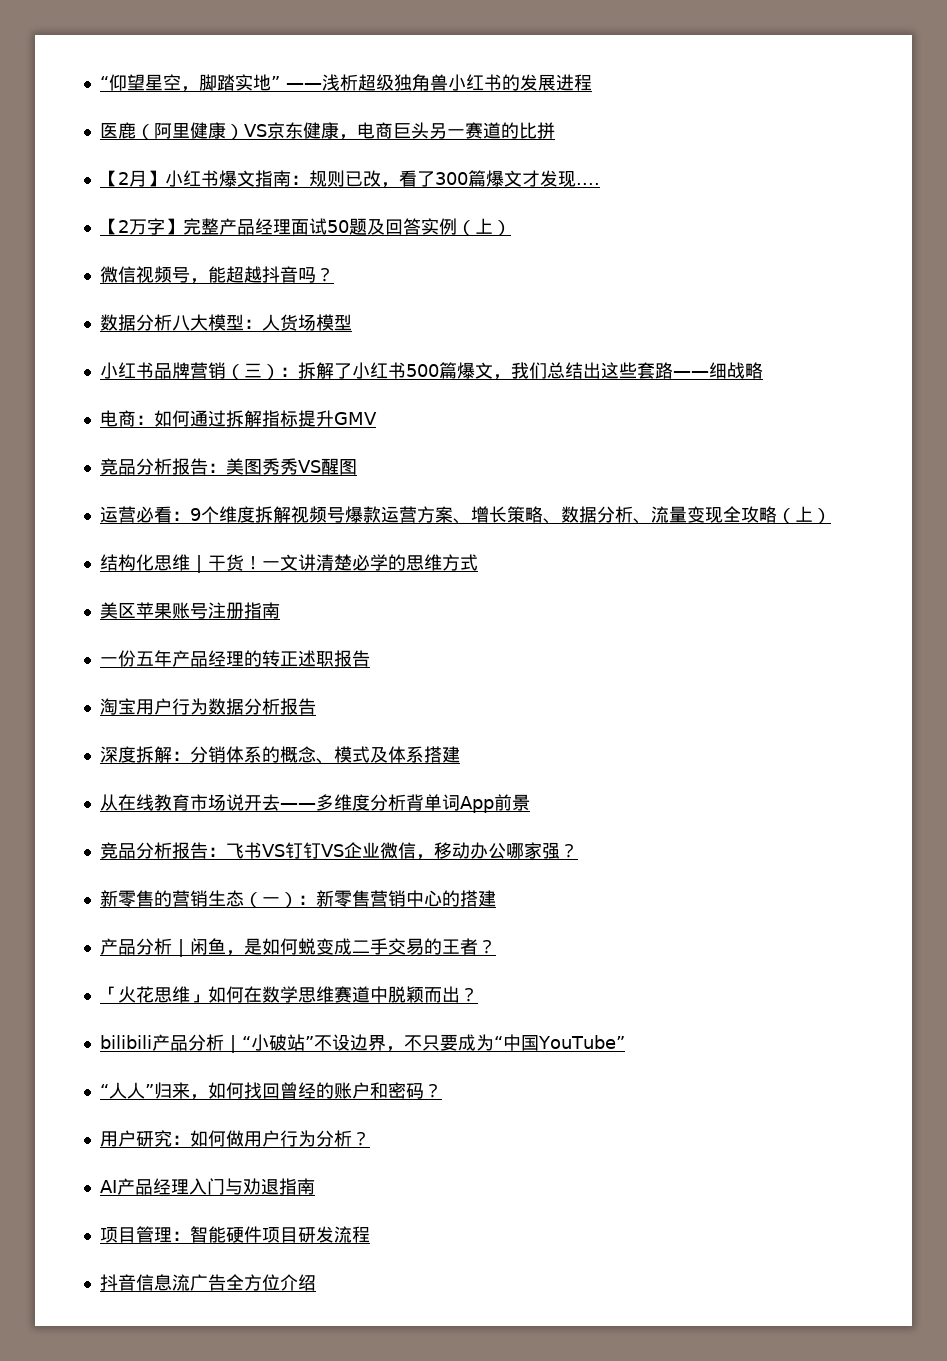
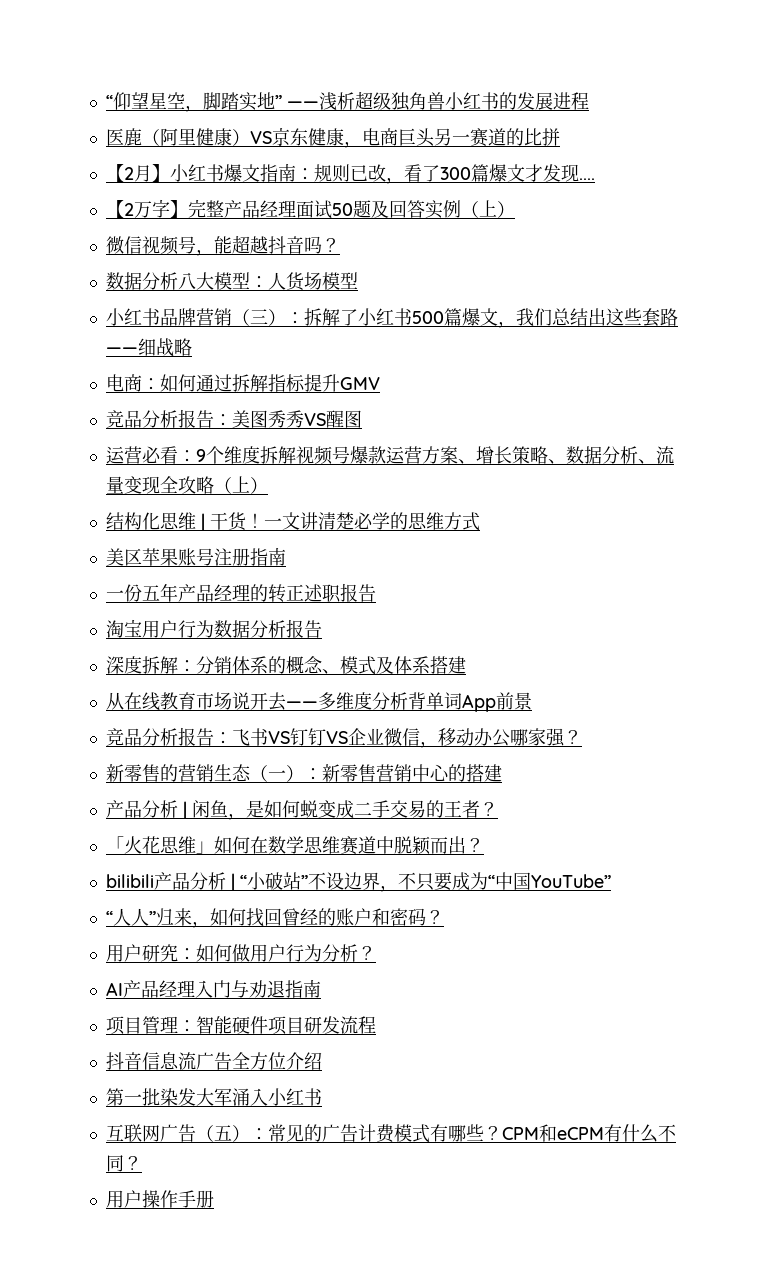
(316, 1282) none -> [105,1088,322,1106] [105,1124,676,1143] [105,1155,142,1172] [105,1190,214,1208] // 第一批染发大军涌入小红书 // 互联网广告（五）：常见的广告计费模式有哪些？CPM和eCPM有什么不同？ // 用户操作手册

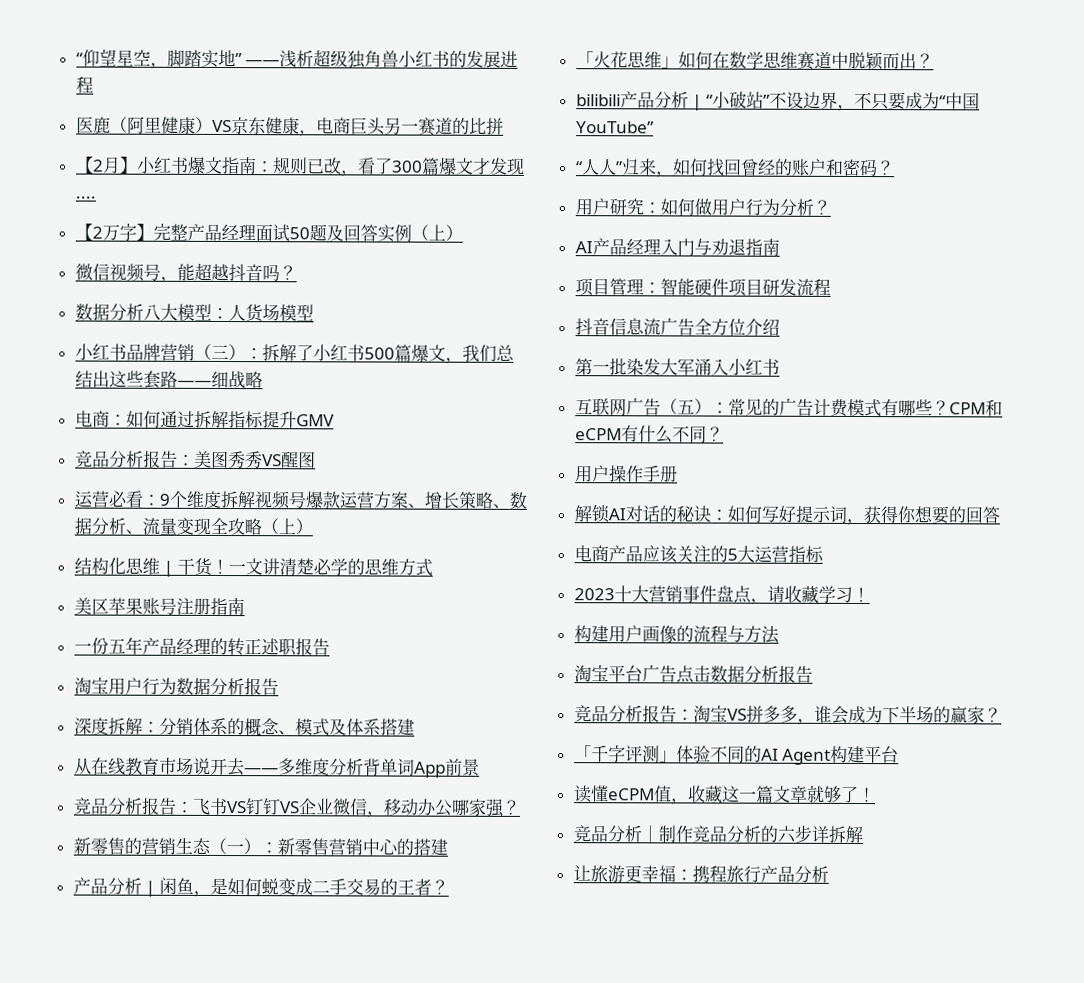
(214, 1199) none -> [573,504,1000,526] [573,545,824,564] [573,585,870,605] [573,625,780,644] [573,664,813,684] [573,705,1002,725] [573,745,900,765] [573,784,876,805] [572,824,863,844] [572,865,829,884] // 解锁AI对话的秘诀：如何写好提示词，获得你想要的回答 // 电商产品应该关注的5大运营指标 // 2023十大营销事件盘点，请收藏学习！ // 构建用户画像的流程与方法 // 淘宝平台广告点击数据分析报告 // 竞品分析报告：淘宝VS拼多多，谁会成为下半场的赢家？ // 「千字评测」体验不同的AI Agent构建平台 // 读懂eCPM值，收藏这一篇文章就够了！ // 竞品分析｜制作竞品分析的六步详拆解 // 让旅游更幸福：携程旅行产品分析

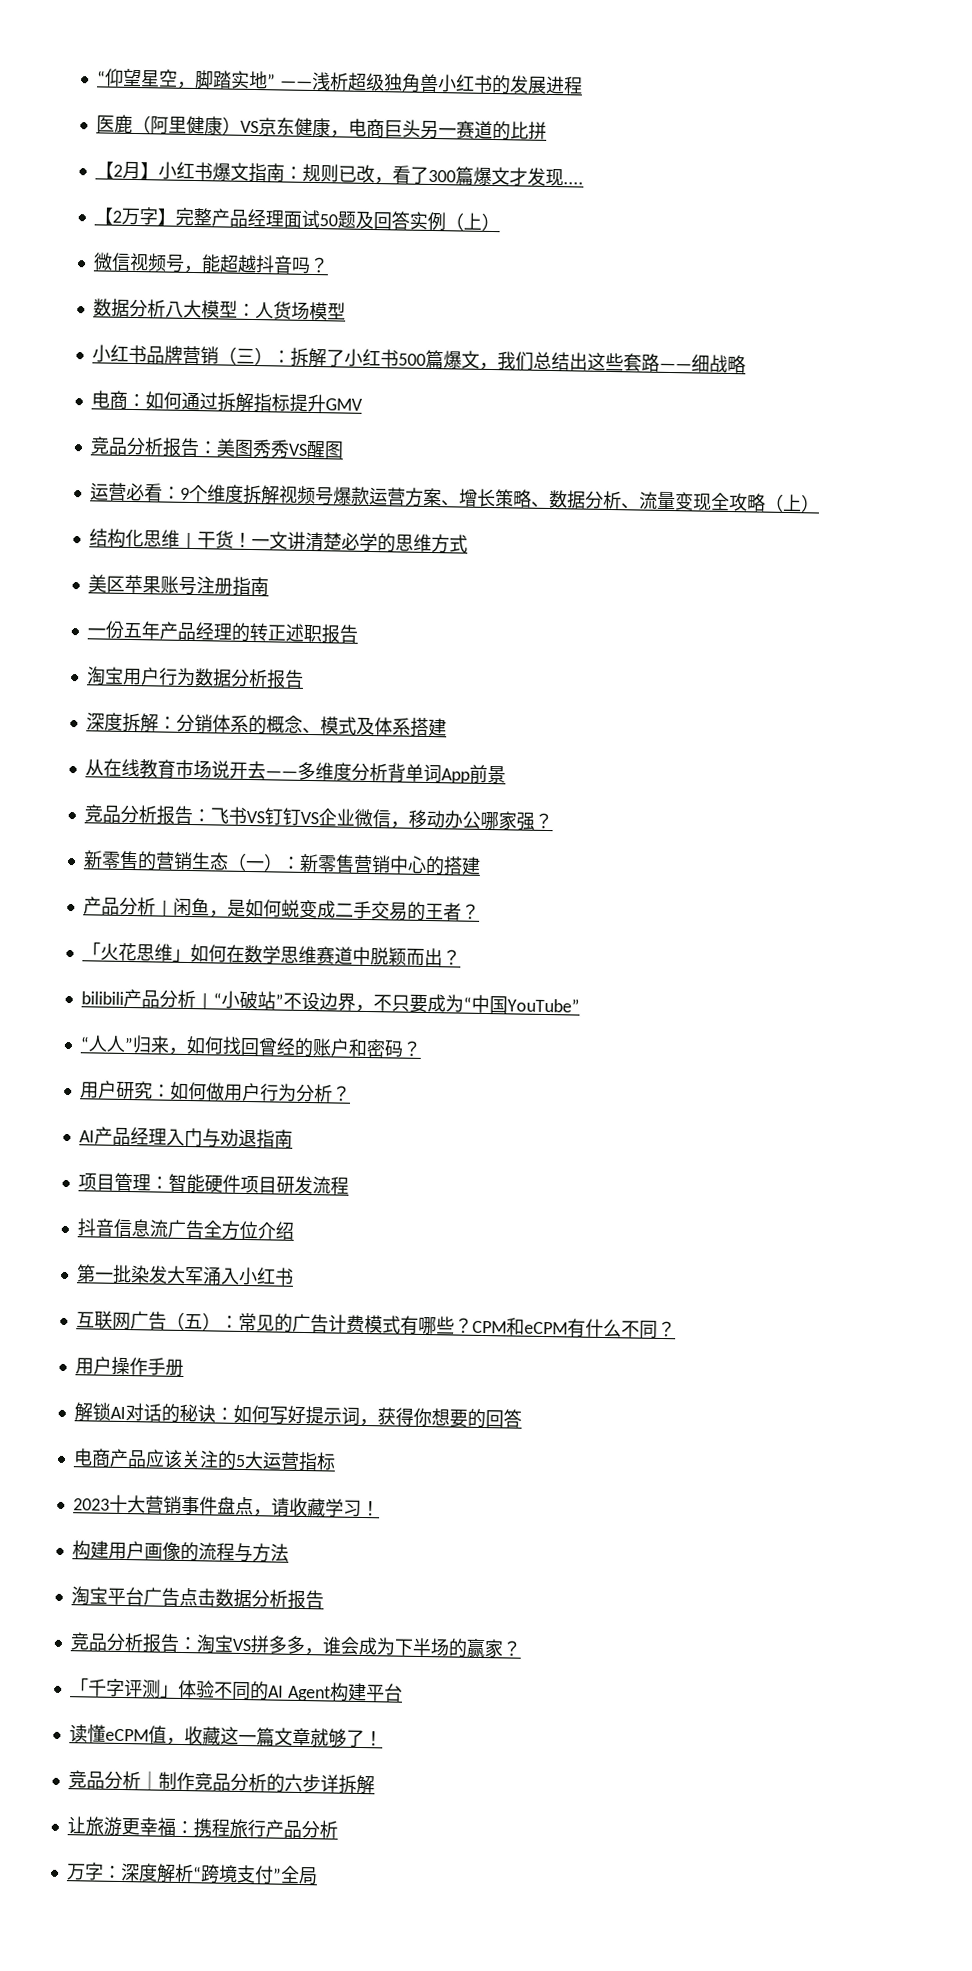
(829, 874) none -> [65,1862,318,1886] // 万字：深度解析“跨境支付”全局

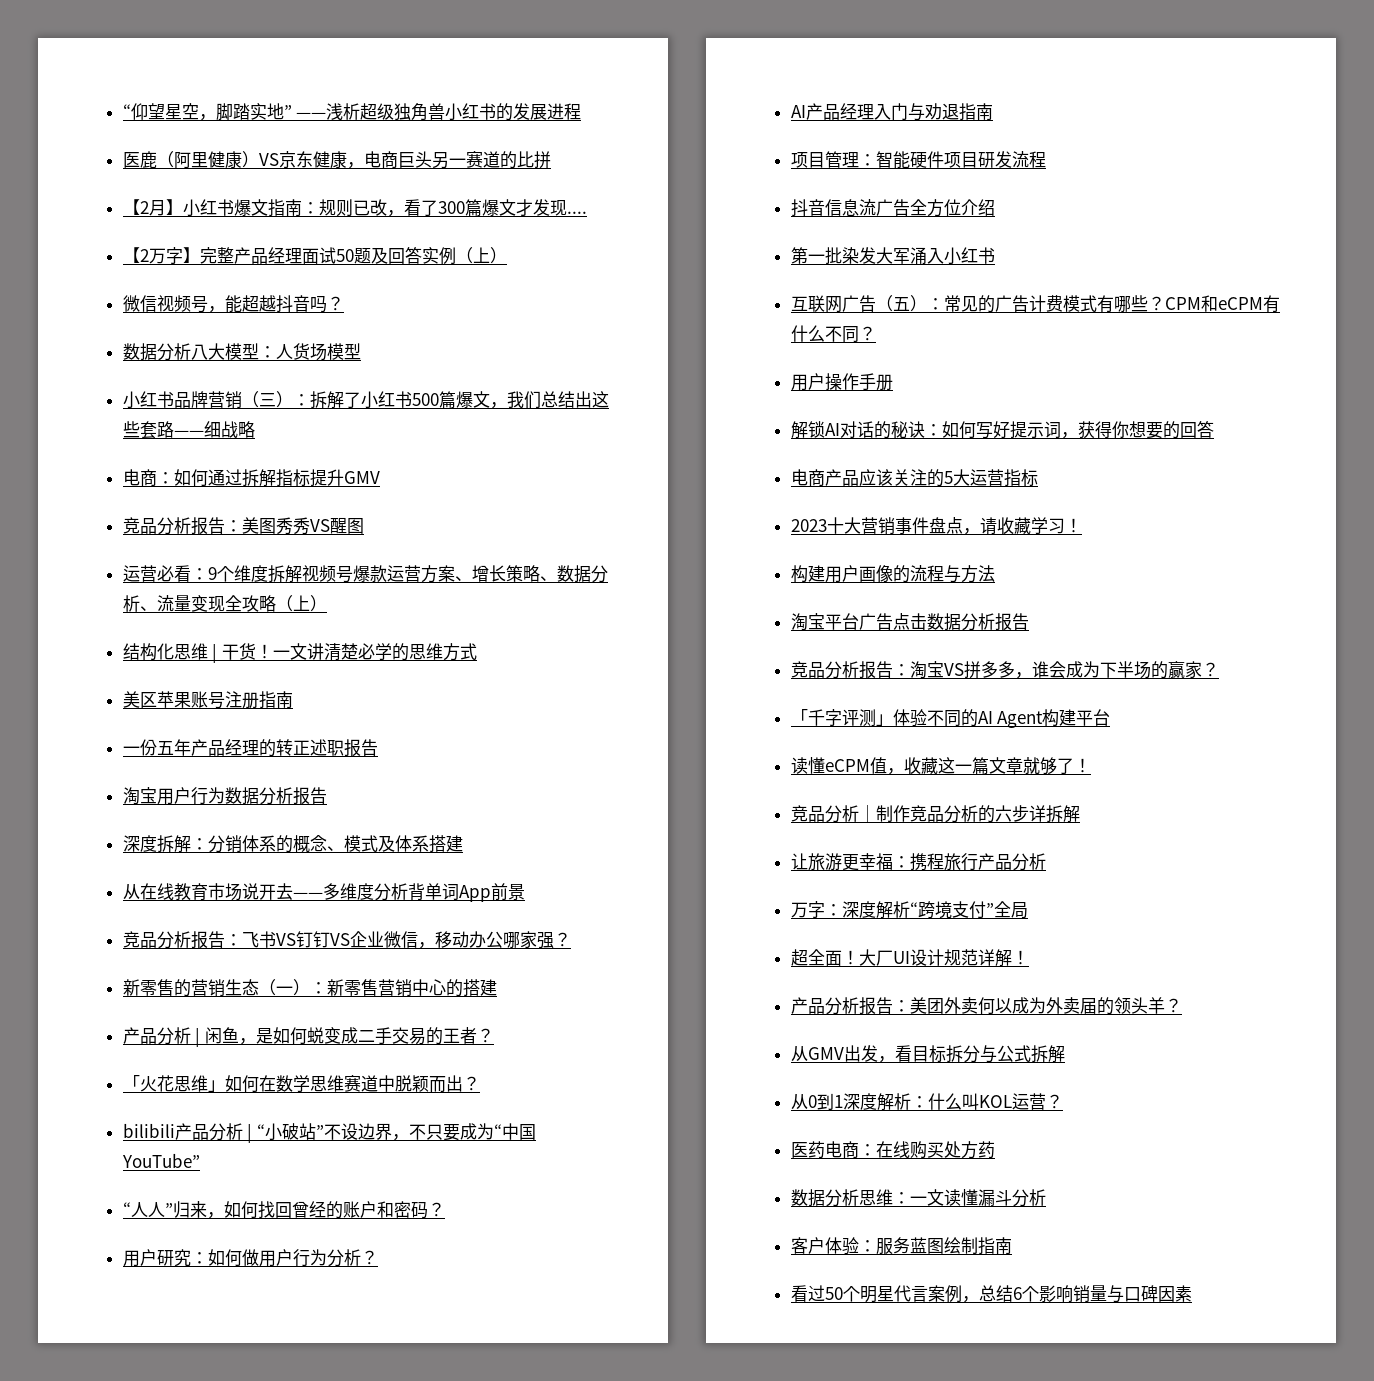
(318, 1876) none -> [790,949,1029,967] [790,997,1182,1015] [790,1045,1065,1063] [790,1093,1063,1111] [790,1141,995,1159] [790,1189,1046,1207] [790,1237,1012,1255] [790,1285,1192,1303] // 超全面！大厂UI设计规范详解！ // 产品分析报告：美团外卖何以成为外卖届的领头羊？ // 从GMV出发，看目标拆分与公式拆解 // 从0到1深度解析：什么叫KOL运营？ // 医药电商：在线购买处方药 // 数据分析思维：一文读懂漏斗分析 // 客户体验：服务蓝图绘制指南 // 看过50个明星代言案例，总结6个影响销量与口碑因素

